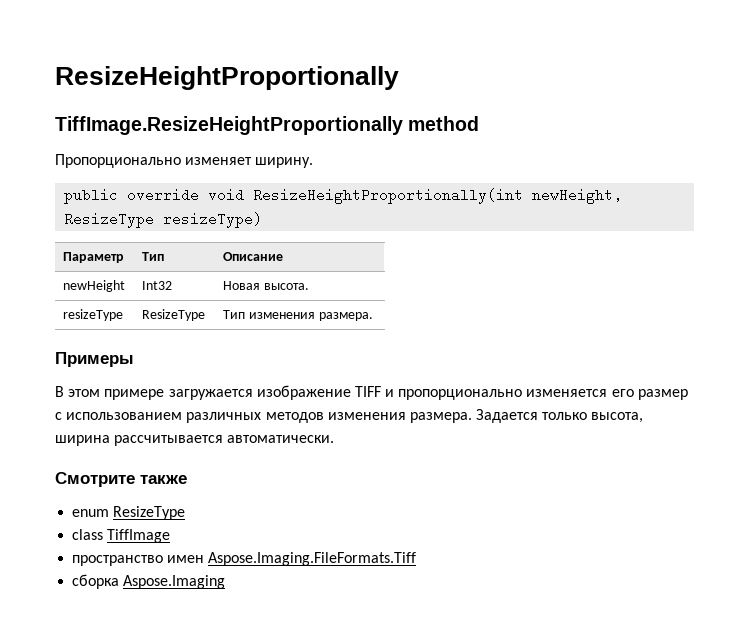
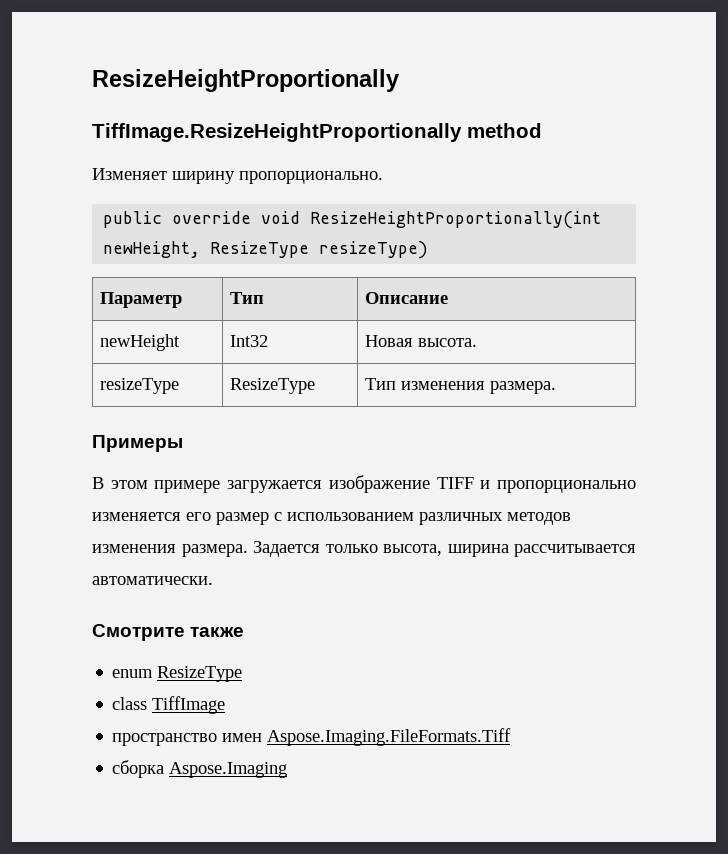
[55,154,314,168] Пропорционально изменяет ширину. -> [92,168,383,184] Изменяет ширину пропорционально.

